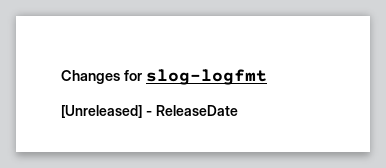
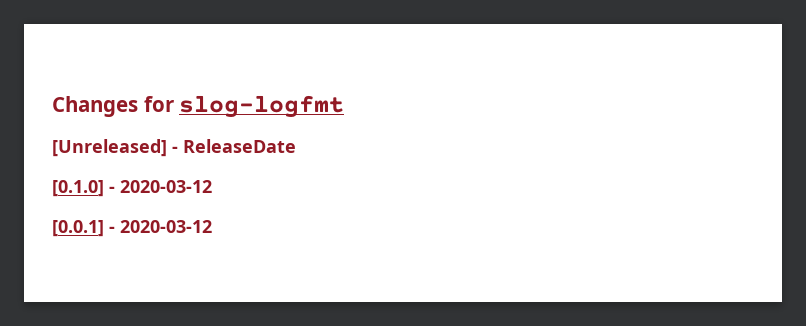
(238, 110) none -> [52,180,212,197] [52,220,212,237] // [0.1.0] - 2020-03-12 // [0.0.1] - 2020-03-12

